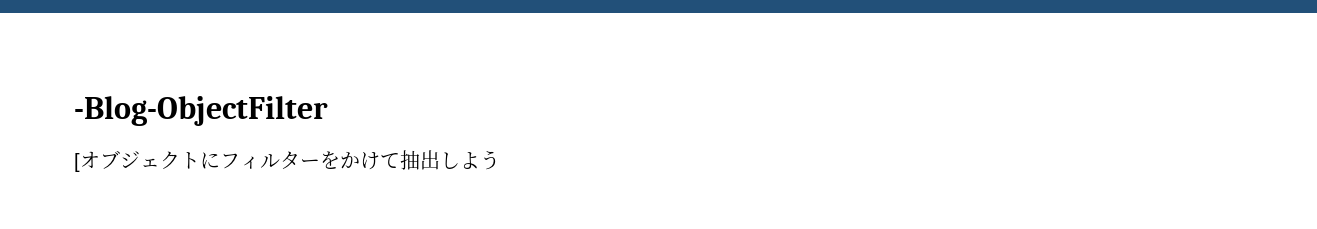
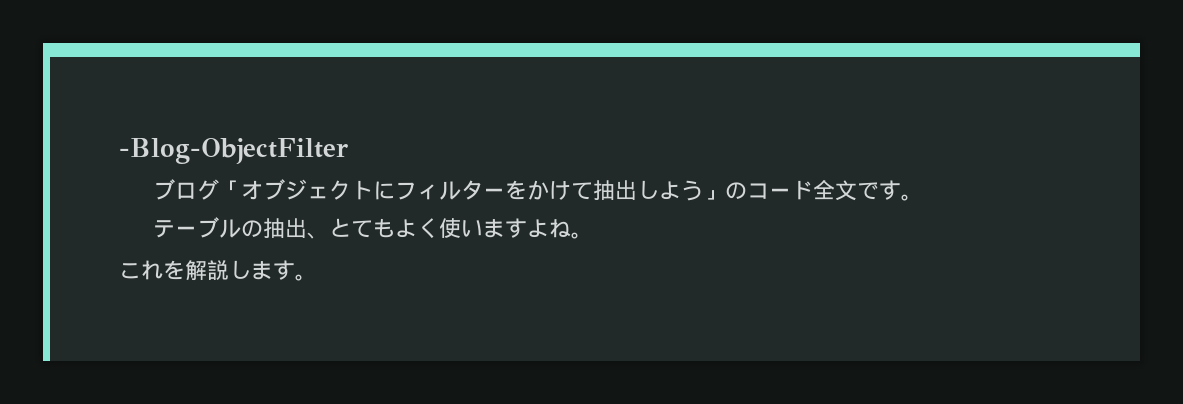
[74,153,80,172] [ -> [153,179,242,200] ブログ「
(500, 160) none -> [703,180,924,201] [153,217,594,239] [119,260,317,281] 」のコード全文です。 // テーブルの抽出、とてもよく使いますよね。 // これを解説します。

